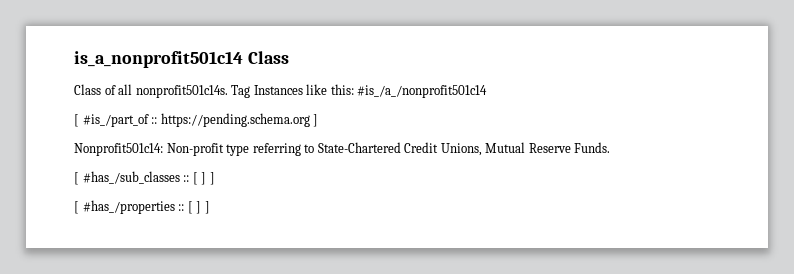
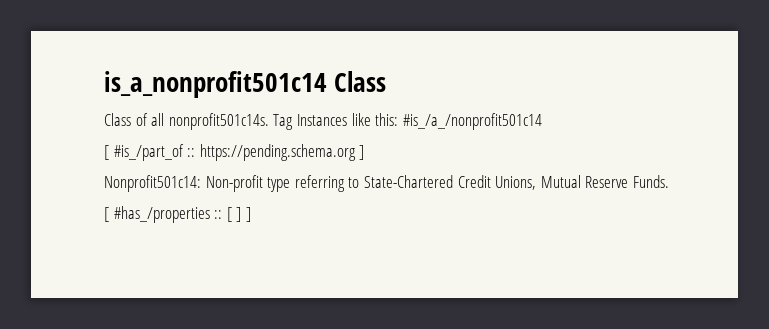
[74,171,215,185] // [ #has_/sub_classes :: [ ] ] -> (669, 181) none

